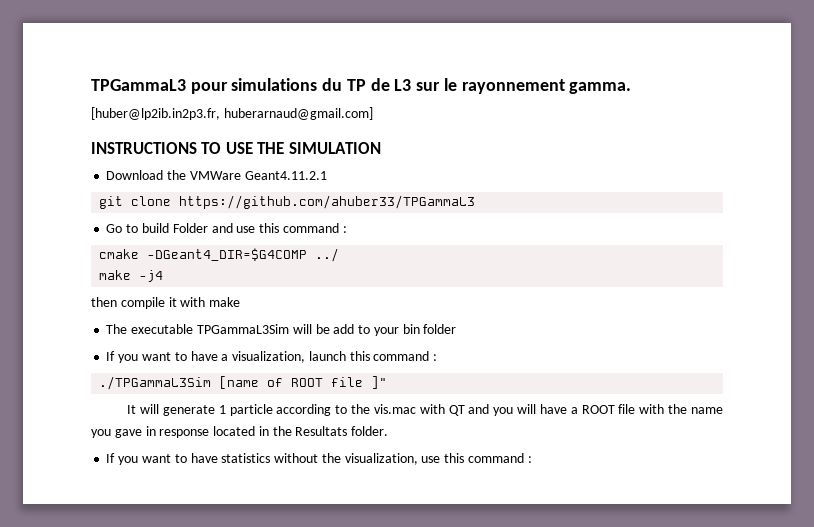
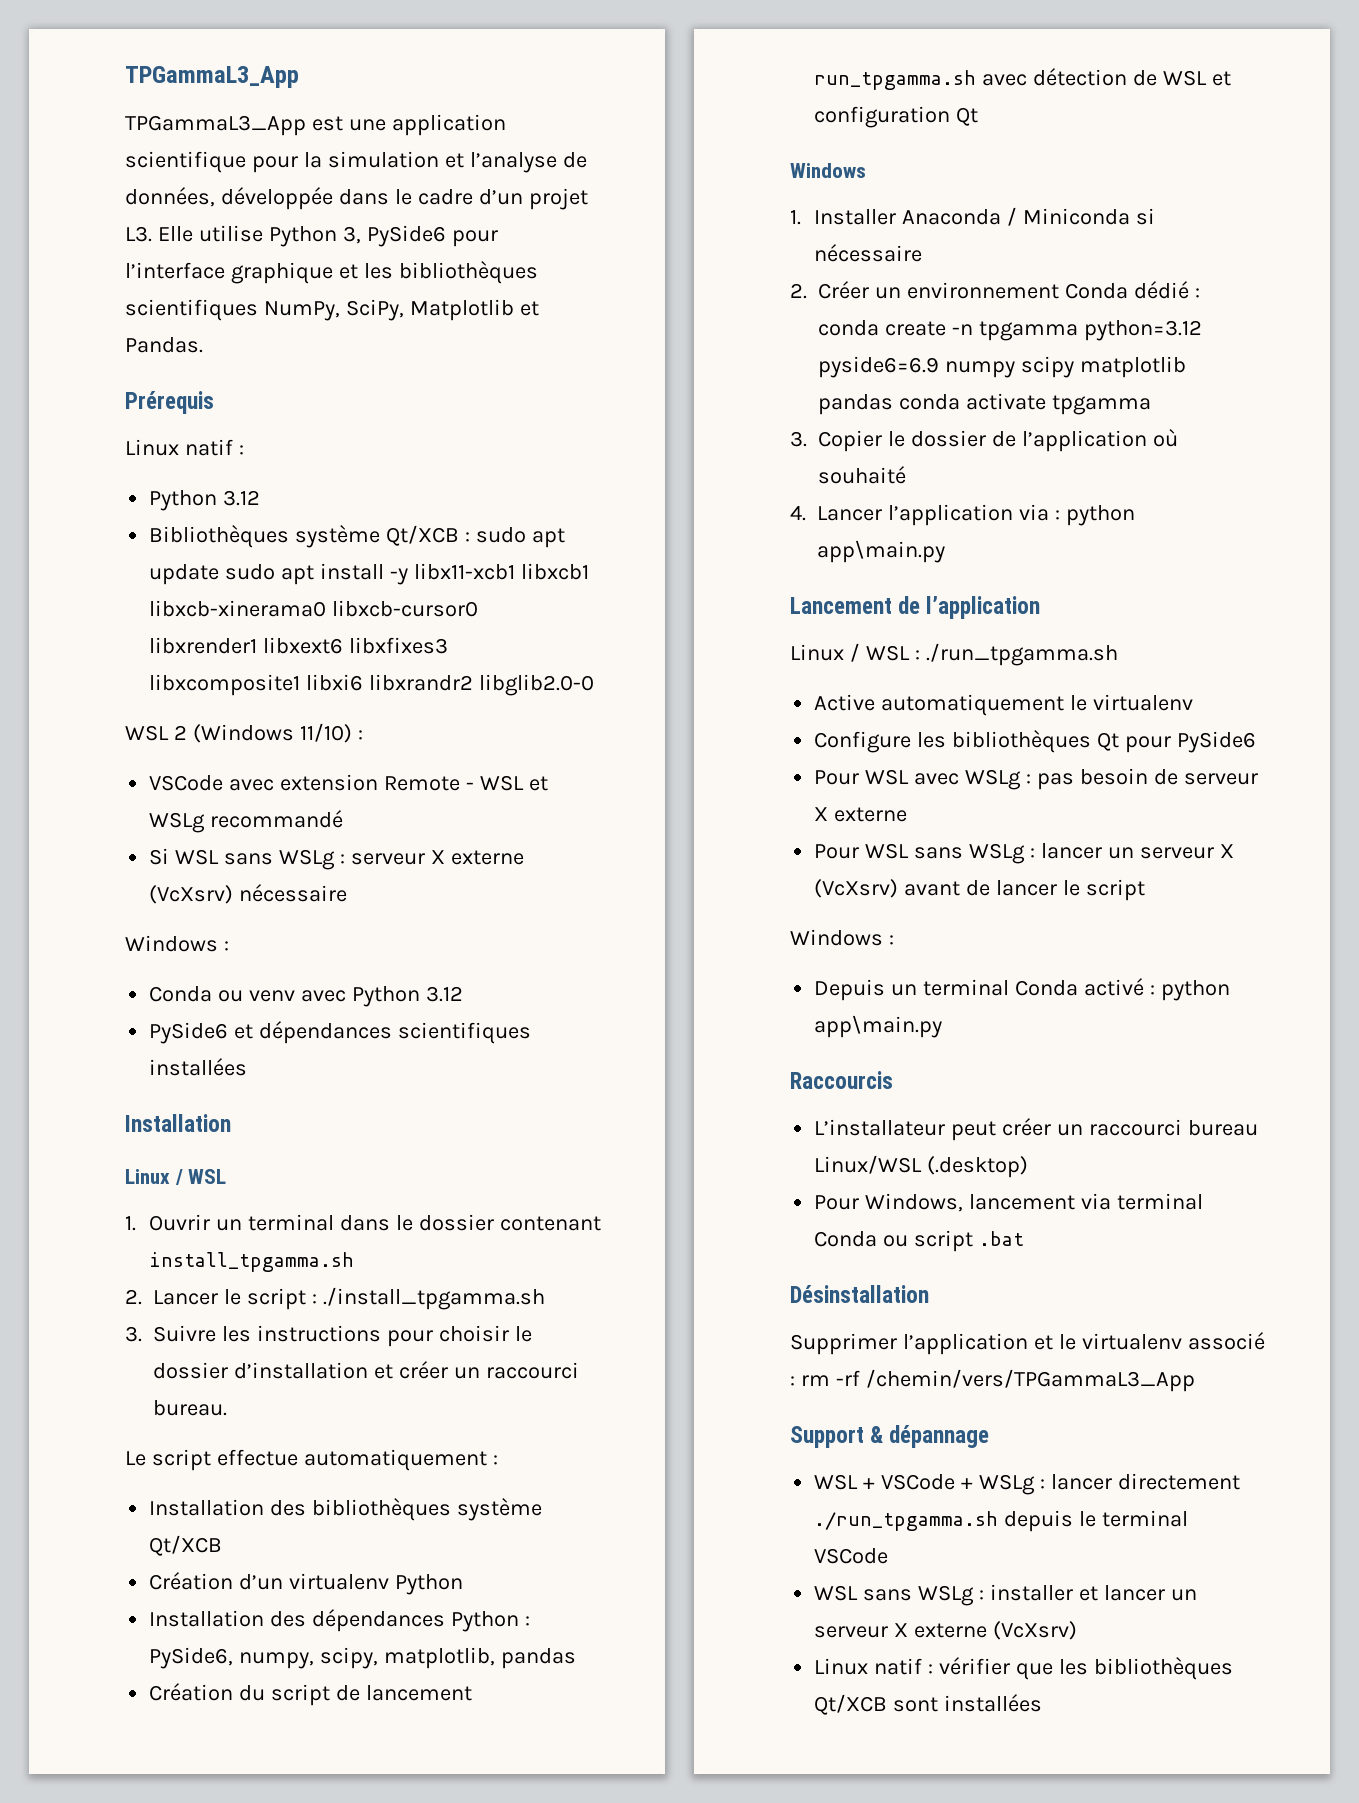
[91,78,632,94] [91,107,373,120] [91,142,381,154] [106,170,327,180] [99,195,476,209] [106,223,347,233] [99,248,340,262] [99,270,164,282] [91,297,241,309] [106,324,457,336] [106,351,438,363] [99,376,388,390] [127,404,723,416] [91,426,389,438] [106,453,532,465] TPGammaL3 pour simulations du TP de L3 sur le rayonnement gamma. // [huber@lp2ib.in2p3.fr, huberarnaud@gmail.com] // INSTRUCTIONS TO USE THE SIMULATION // Download the VMWare Geant4.11.2.1 // git clone https://github.com/ahuber33/TPGammaL3 // Go to build Folder and use this command : // cmake -DGeant4_DIR=$G4COMP ../ // make -j4 // then compile it with make // The executable TPGammaL3Sim will be add to your bin folder // If you want to have a visualization, launch this command : // ./TPGammaL3Sim [name of ROOT file ]" // It will generate 1 particle according to the vis.mac with QT and you will have a ROOT file with the name you gave in response located in the Resultats folder. // If you want to have statistics without the visualization, use this command : -> [125,66,299,88] [125,114,506,136] [125,151,587,173] [125,187,588,210] [125,225,498,247] [125,261,538,284] [125,299,539,321] [125,337,203,353] [125,391,214,414] [125,439,244,456] [149,490,261,511] [149,525,565,548] [149,563,589,585] [149,600,479,617] [149,637,449,654] [149,674,595,696] [125,723,363,743] [149,774,548,791] [149,810,344,833] [149,848,524,870] [149,884,348,904] [125,935,229,952] [149,986,463,1007] [149,1021,532,1044] [149,1058,248,1076] [125,1114,231,1132] [125,1169,227,1185] [125,1214,601,1231] [149,1252,355,1272] [125,1287,545,1310] [125,1325,532,1347] [153,1361,579,1379] [153,1400,227,1416] [125,1449,498,1471] [149,1498,543,1521] [149,1535,223,1556] [149,1572,464,1595] [149,1609,530,1632] [149,1647,576,1669] [149,1683,472,1706] [814,68,1231,90] [814,106,979,128] [790,163,866,178] [790,207,1155,226] [814,244,923,262] [790,281,1200,299] [818,320,1202,341] [818,356,1186,378] [818,393,1151,415] [790,429,1178,452] [818,466,906,484] [790,504,1135,526] [817,540,945,563] [790,596,1041,619] [790,643,1118,666] [814,694,1194,716] [814,730,1256,753] [814,768,1258,790] [814,807,908,822] [814,843,1234,864] [814,879,1145,901] [790,929,894,946] [814,978,1230,1001] [814,1015,943,1038] [790,1071,893,1089] [814,1118,1258,1141] [814,1155,1029,1178] [814,1193,1203,1212] [814,1230,1025,1252] [790,1285,929,1303] [790,1332,1265,1355] [790,1369,1195,1392] [790,1425,990,1448] [814,1473,1240,1495] [814,1510,1189,1532] [814,1548,889,1564] [814,1584,1197,1606] [814,1621,1078,1640] [814,1657,1233,1680] [814,1694,1043,1715] TPGammaL3_App // TPGammaL3_App est une application scientifique pour la simulation et l’analyse de données, développée dans le cadre d’un projet L3. Elle utilise Python 3, PySide6 pour l’interface graphique et les bibliothèques scientifiques NumPy, SciPy, Matplotlib et Pandas. // Prérequis // Linux natif : // Python 3.12 // Bibliothèques système Qt/XCB : sudo apt update sudo apt install -y libx11-xcb1 libxcb1 libxcb-xinerama0 libxcb-cursor0 // libxrender1 libxext6 libxfixes3 libxcomposite1 libxi6 libxrandr2 libglib2.0-0 // WSL 2 (Windows 11/10) : // VSCode avec extension Remote - WSL et WSLg recommandé // Si WSL sans WSLg : serveur X externe (VcXsrv) nécessaire // Windows : // Conda ou venv avec Python 3.12 // PySide6 et dépendances scientifiques installées // Installation // Linux / WSL // 1. Ouvrir un terminal dans le dossier contenant install_tpgamma.sh // 2. Lancer le script : ./install_tpgamma.sh // 3. Suivre les instructions pour choisir le dossier d’installation et créer un raccourci bureau. // Le script effectue automatiquement : // Installation des bibliothèques système Qt/XCB // Création d’un virtualenv Python // Installation des dépendances Python : PySide6, numpy, scipy, matplotlib, pandas // Création du script de lancement run_tpgamma.sh avec détection de WSL et configuration Qt // Windows // 1. Installer Anaconda / Miniconda si nécessaire // 2. Créer un environnement Conda dédié : conda create -n tpgamma python=3.12 pyside6=6.9 numpy scipy matplotlib pandas conda activate tpgamma // 3. Copier le dossier de l’application où souhaité // 4. Lancer l’application via : python app\main.py // Lancement de l’application // Linux / WSL : ./run_tpgamma.sh // Active automatiquement le virtualenv // Configure les bibliothèques Qt pour PySide6 // Pour WSL avec WSLg : pas besoin de serveur X externe // Pour WSL sans WSLg : lancer un serveur X (VcXsrv) avant de lancer le script // Windows : // Depuis un terminal Conda activé : python app\main.py // Raccourcis // L’installateur peut créer un raccourci bureau Linux/WSL (.desktop) // Pour Windows, lancement via terminal Conda ou script .bat // Désinstallation // Supprimer l’application et le virtualenv associé : rm -rf /chemin/vers/TPGammaL3_App // Support & dépannage // WSL + VSCode + WSLg : lancer directement ./run_tpgamma.sh depuis le terminal VSCode // WSL sans WSLg : installer et lancer un serveur X externe (VcXsrv) // Linux natif : vérifier que les bibliothèques Qt/XCB sont installées

